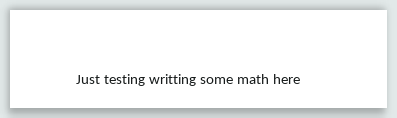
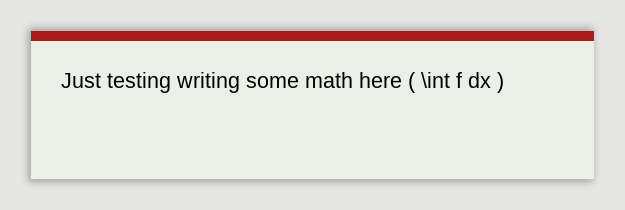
[148,74,196,86] writting -> [176,72,240,93] writing
(300, 79) none -> [408,72,504,93] ( \int f dx )

